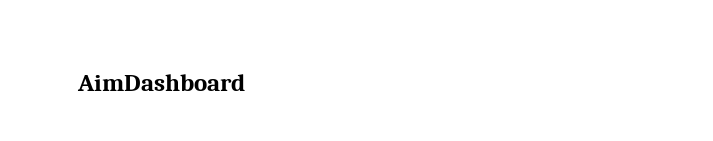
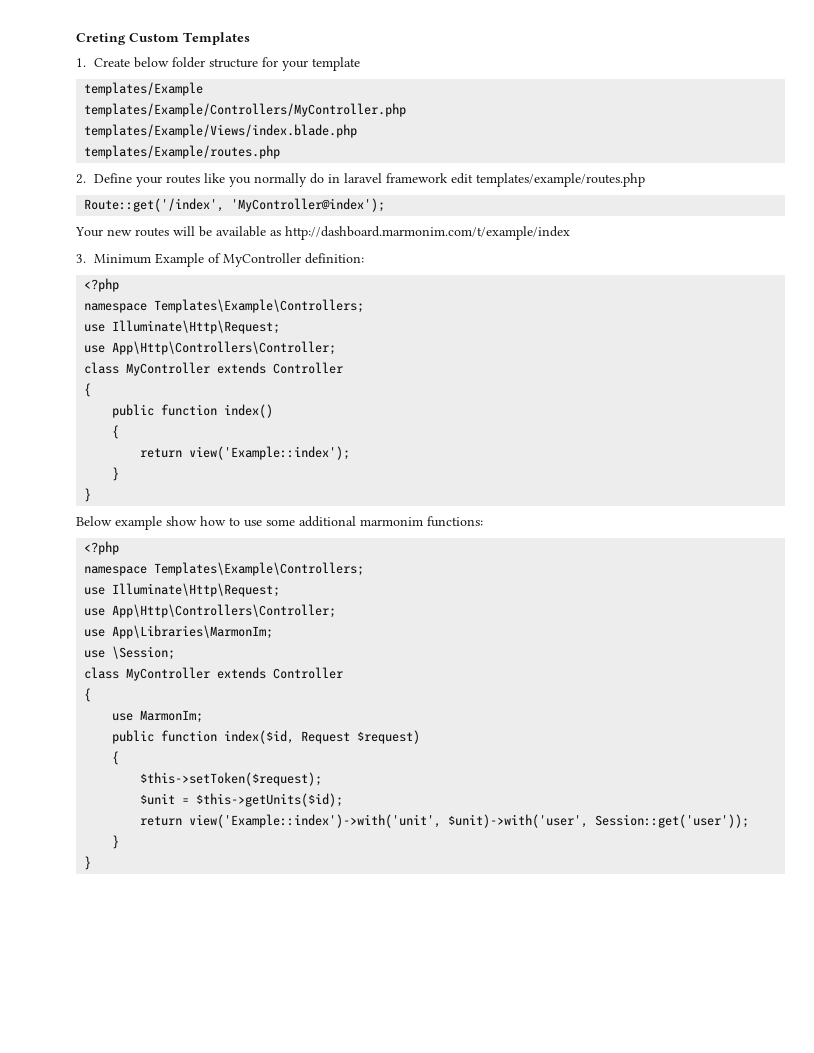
[77,74,245,91] AimDashboard -> [76,32,250,45] [76,57,361,71] [84,82,204,96] [84,103,407,117] [84,124,358,138] [84,145,281,159] [76,173,646,187] [84,198,386,212] [75,226,570,240] [76,253,365,267] [84,278,120,292] [84,299,365,313] [84,320,281,334] [84,341,337,355] [84,362,344,376] [84,383,92,397] [112,404,274,418] [112,425,120,439] [140,446,351,460] [112,467,120,481] [84,488,92,502] [76,516,483,530] [84,541,120,555] [84,562,365,576] [84,583,281,597] [84,604,337,618] [84,625,274,639] [84,646,176,660] [84,667,344,681] [84,688,92,702] [112,710,204,723] [112,730,421,744] [112,751,120,765] [140,772,323,786] [140,793,344,807] [140,814,750,828] [112,835,120,849] [84,856,92,870] Creting Custom Templates // 1. Create below folder structure for your template // templates/Example // templates/Example/Controllers/MyController.php // templates/Example/Views/index.blade.php // templates/Example/routes.php // 2. Define your routes like you normally do in laravel framework edit templates/example/routes.php // Route::get('/index', 'MyController@index'); // Your new routes will be available as http://dashboard.marmonim.com/t/example/index // 3. Minimum Example of MyController definition: // <?php // namespace Templates\Example\Controllers; // use Illuminate\Http\Request; // use App\Http\Controllers\Controller; // class MyController extends Controller // { // public function index() // { // return view('Example::index'); // } // } // Below example show how to use some additional marmonim functions: // <?php // namespace Templates\Example\Controllers; // use Illuminate\Http\Request; // use App\Http\Controllers\Controller; // use App\Libraries\MarmonIm; // use \Session; // class MyController extends Controller // { // use MarmonIm; // public function index($id, Request $request) // { // $this->setToken($request); // $unit = $this->getUnits($id); // return view('Example::index')->with('unit', $unit)->with('user', Session::get('user')); // } // }

